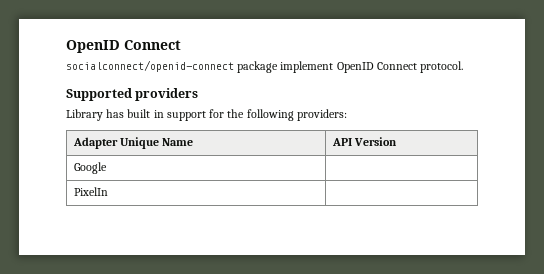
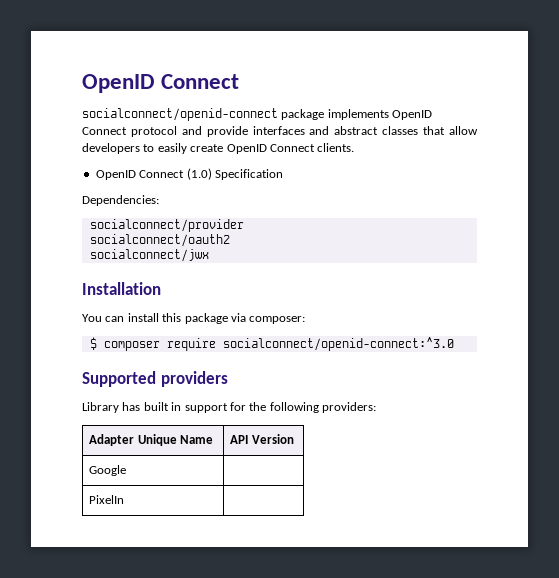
[280,61,464,73] implement OpenID Connect protocol. -> [327,109,433,120] [82,126,479,137] [82,143,355,154] [95,168,283,180] [82,195,159,206] [89,219,244,232] [89,234,230,247] [89,249,209,262] [82,282,161,295] [82,313,306,324] [89,337,454,351] implements OpenID Connect protocol and provide interfaces and abstract classes that allow developers to easily create OpenID Connect clients. // OpenID Connect (1.0) Specification // Dependencies: // socialconnect/provider // socialconnect/oauth2 // socialconnect/jwx // Installation // You can install this package via composer: // $ composer require socialconnect/openid-connect:^3.0

